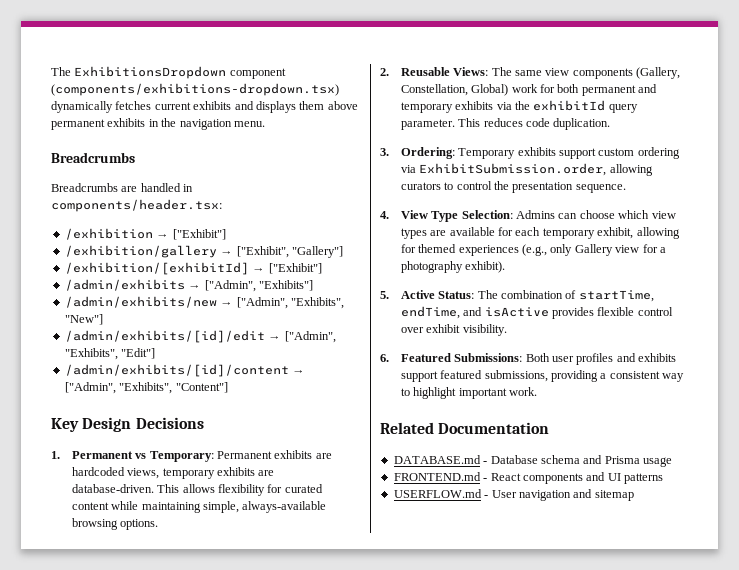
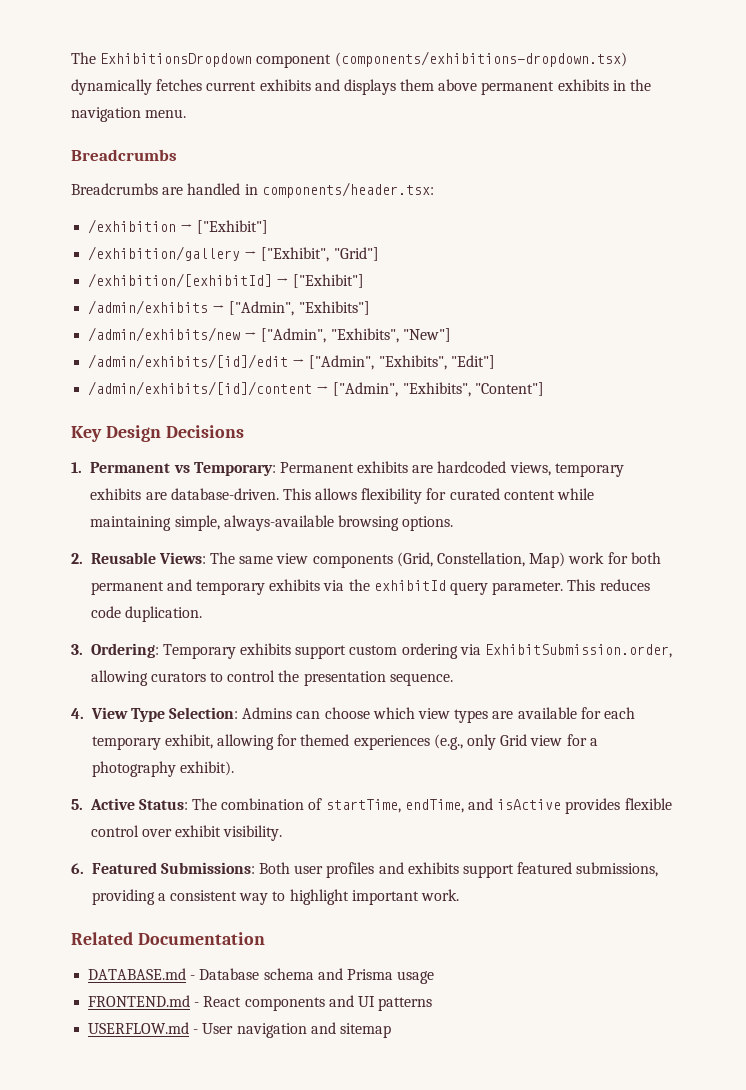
[291,246,343,258] "Gallery"] -> [333,247,379,261] "Grid"]
[636,67,681,79] [400,84,509,96] (Gallery, Constellation, Global) -> [396,552,566,568] (Grid, Constellation, Map)
[574,244,613,256] Gallery -> [500,734,528,746] Grid

